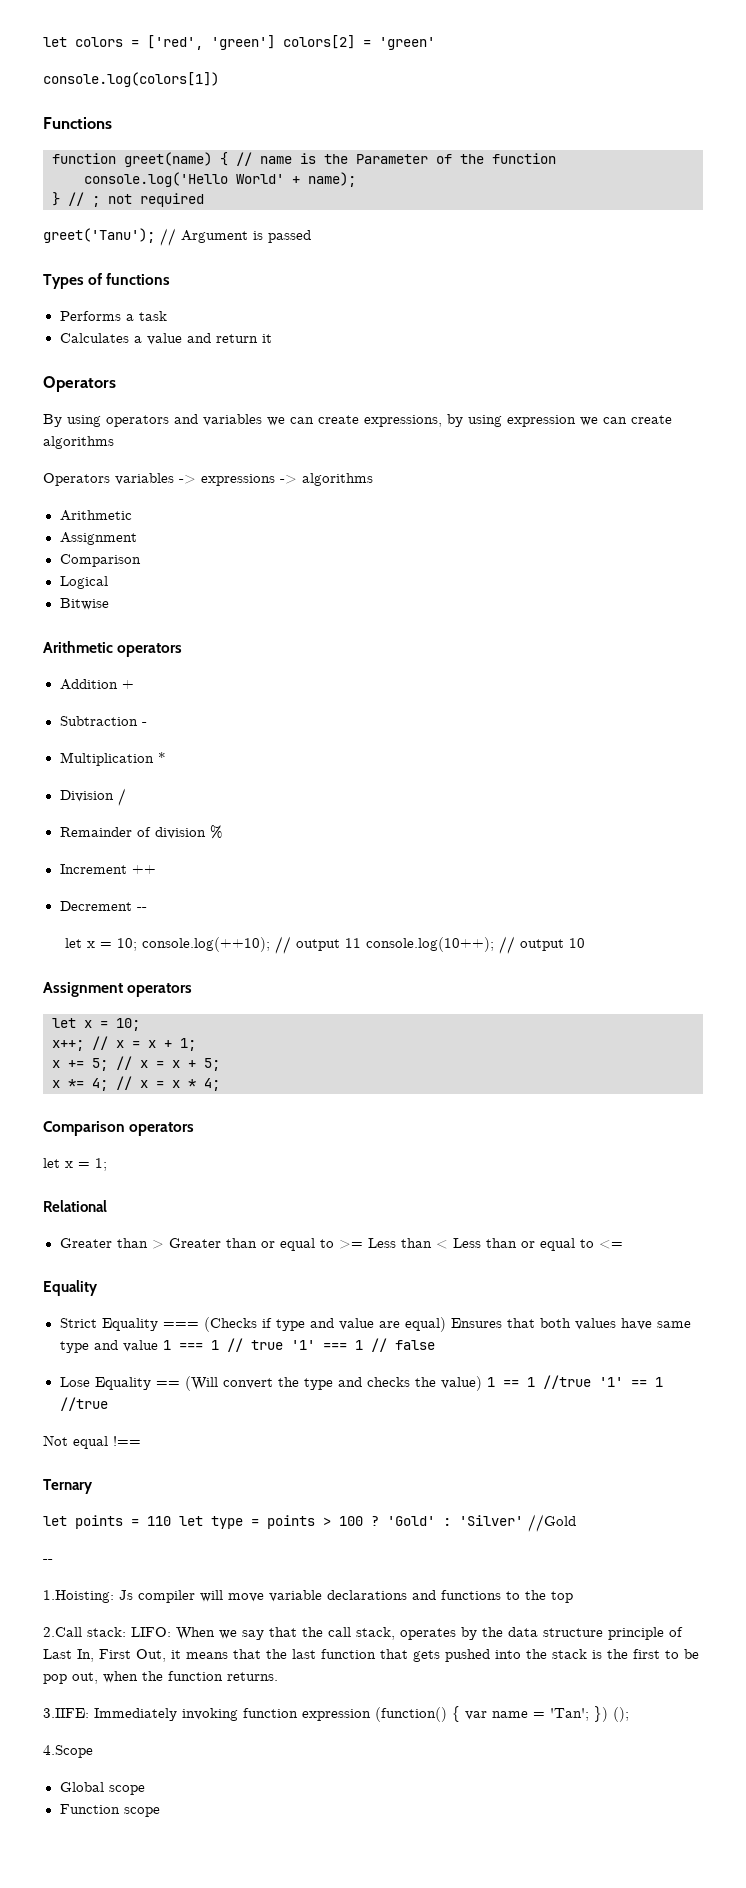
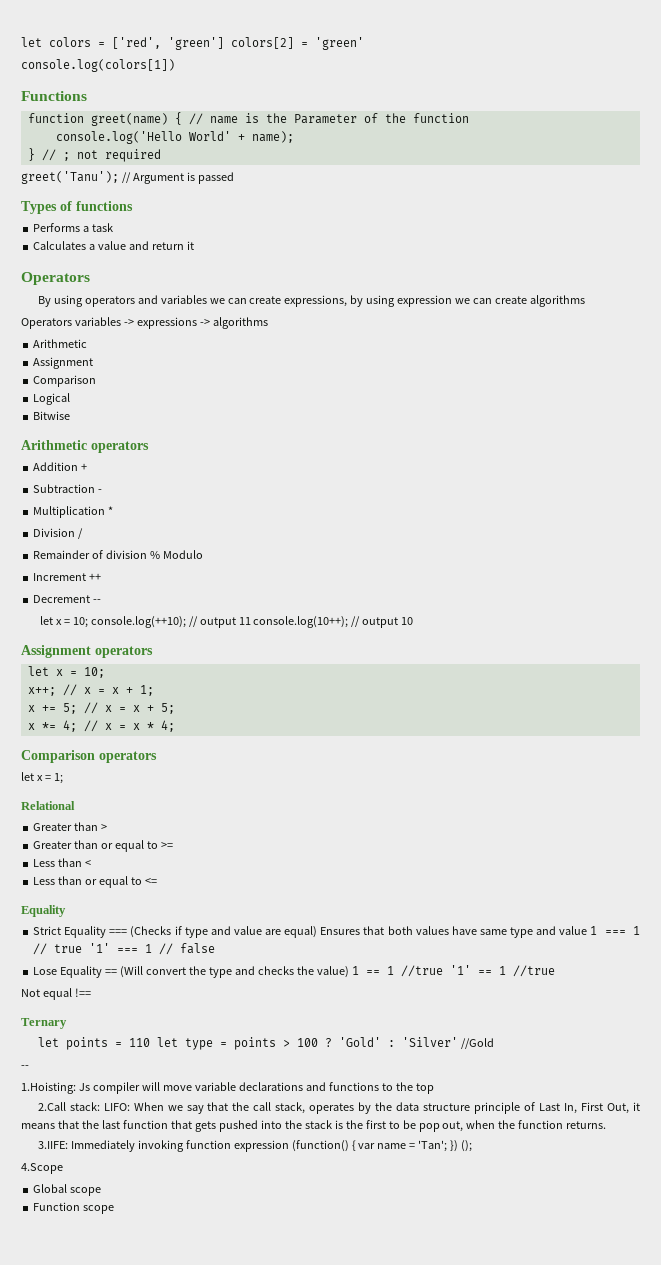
(223, 832) none -> [162,550,203,559] Modulo
(164, 1244) none -> (108, 827) //
(363, 1244) none -> (173, 845) //
(448, 1244) none -> (92, 863) //

